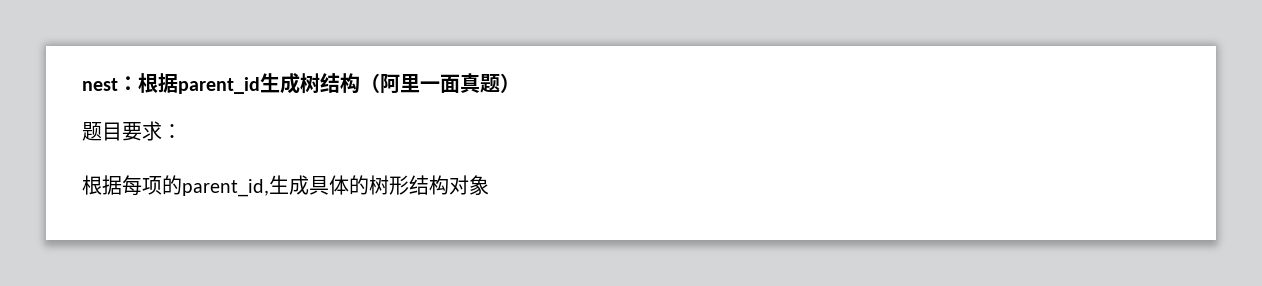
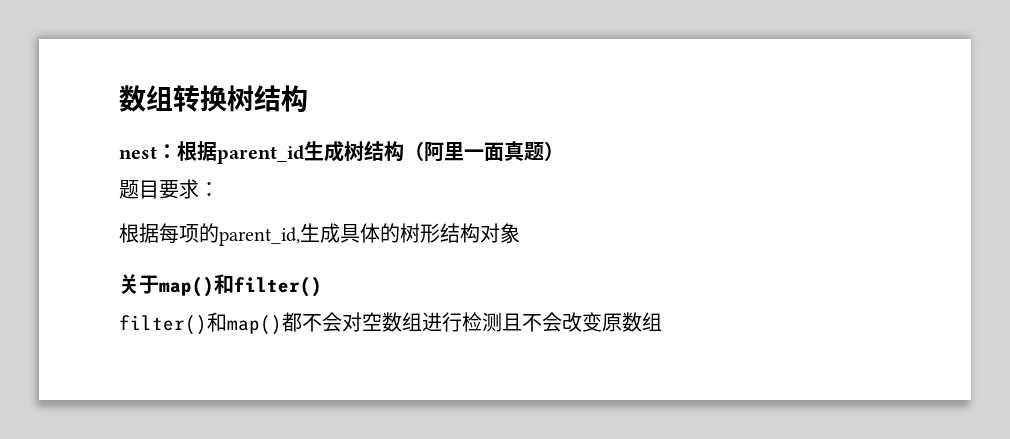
(82, 84) none -> [119,85,308,113] 数组转换树结构 //
(489, 185) none -> [119,274,322,297] [119,312,662,335] // 关于map()和filter() // filter()和map()都不会对空数组进行检测且不会改变原数组

